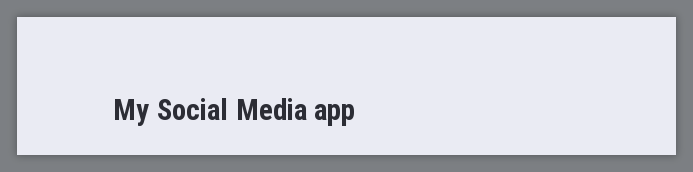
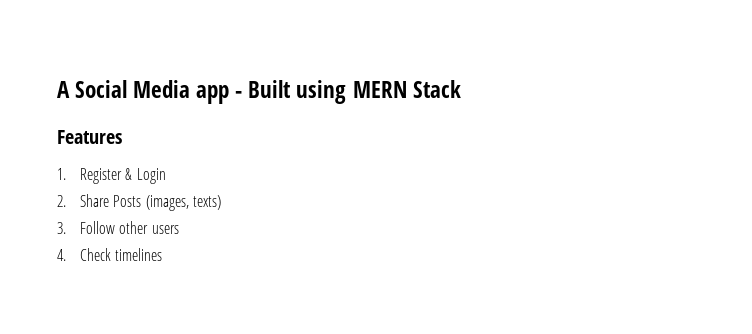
[113,99,149,126] My -> [57,81,70,98] A
(356, 115) none -> [235,80,461,104] [57,130,122,144] [57,168,166,184] [57,194,221,211] [57,221,179,234] [57,248,163,261] - Built using MERN Stack // Features // 1. Register & Login // 2. Share Posts (images, texts) // 3. Follow other users // 4. Check timelines

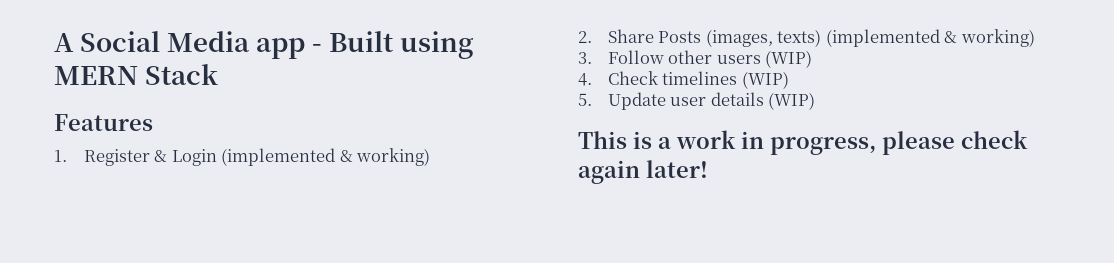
(166, 176) none -> [221,148,431,166] (implemented & working)
(221, 202) none -> [825,29,1035,47] (implemented & working)
(179, 229) none -> [765,50,813,68] (WIP)
(163, 254) none -> [741,71,789,89] [578,92,816,110] [578,130,1028,155] [578,160,708,184] (WIP) // 5. Update user details (WIP) // This is a work in progress, please check again later!

